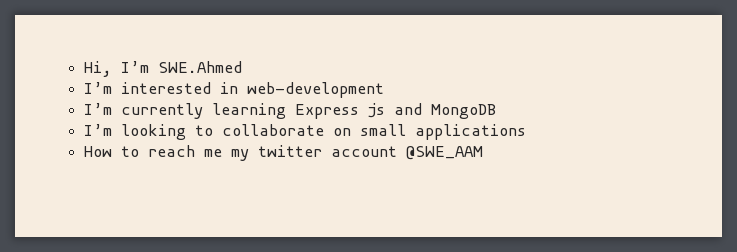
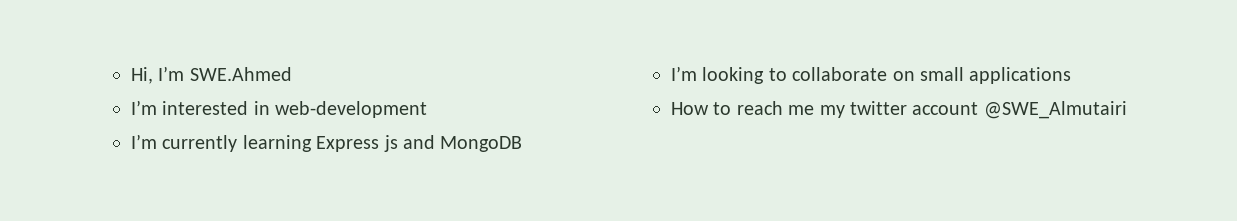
[406,146,484,160] @SWE_AAM -> [983,101,1127,119] @SWE_Almutairi

